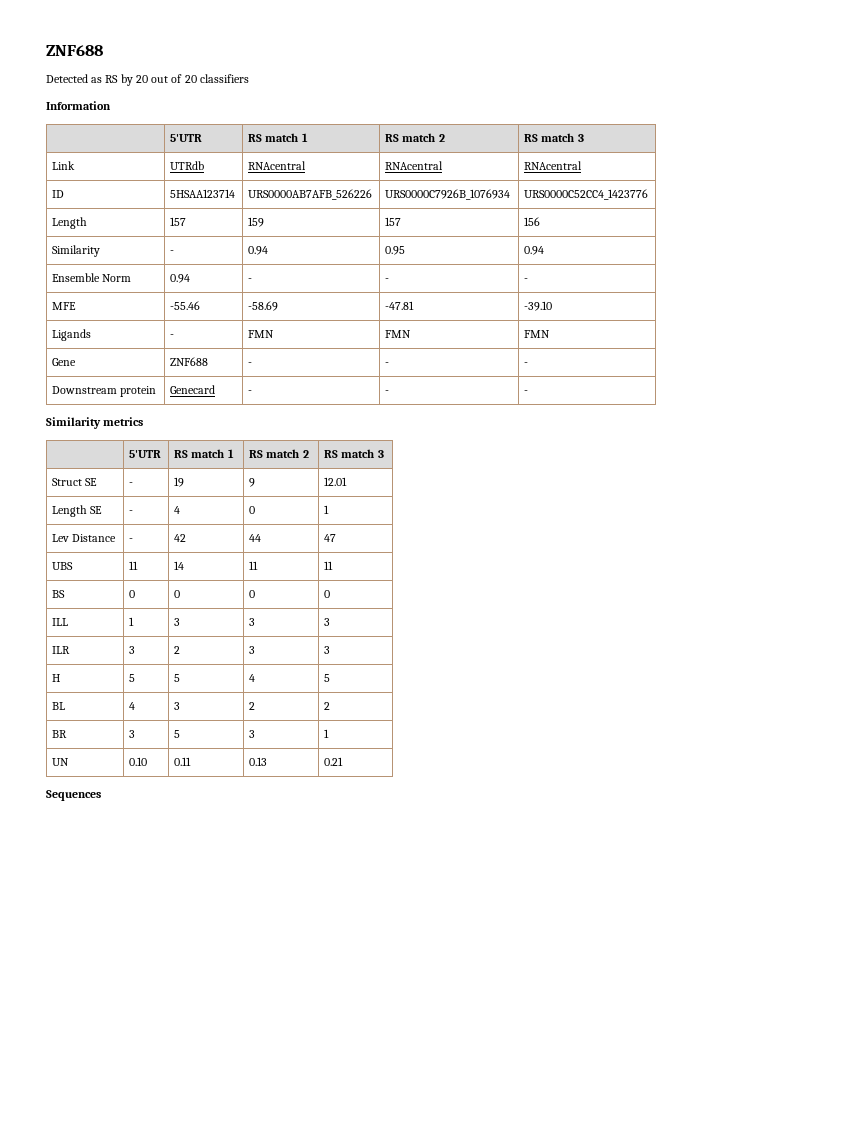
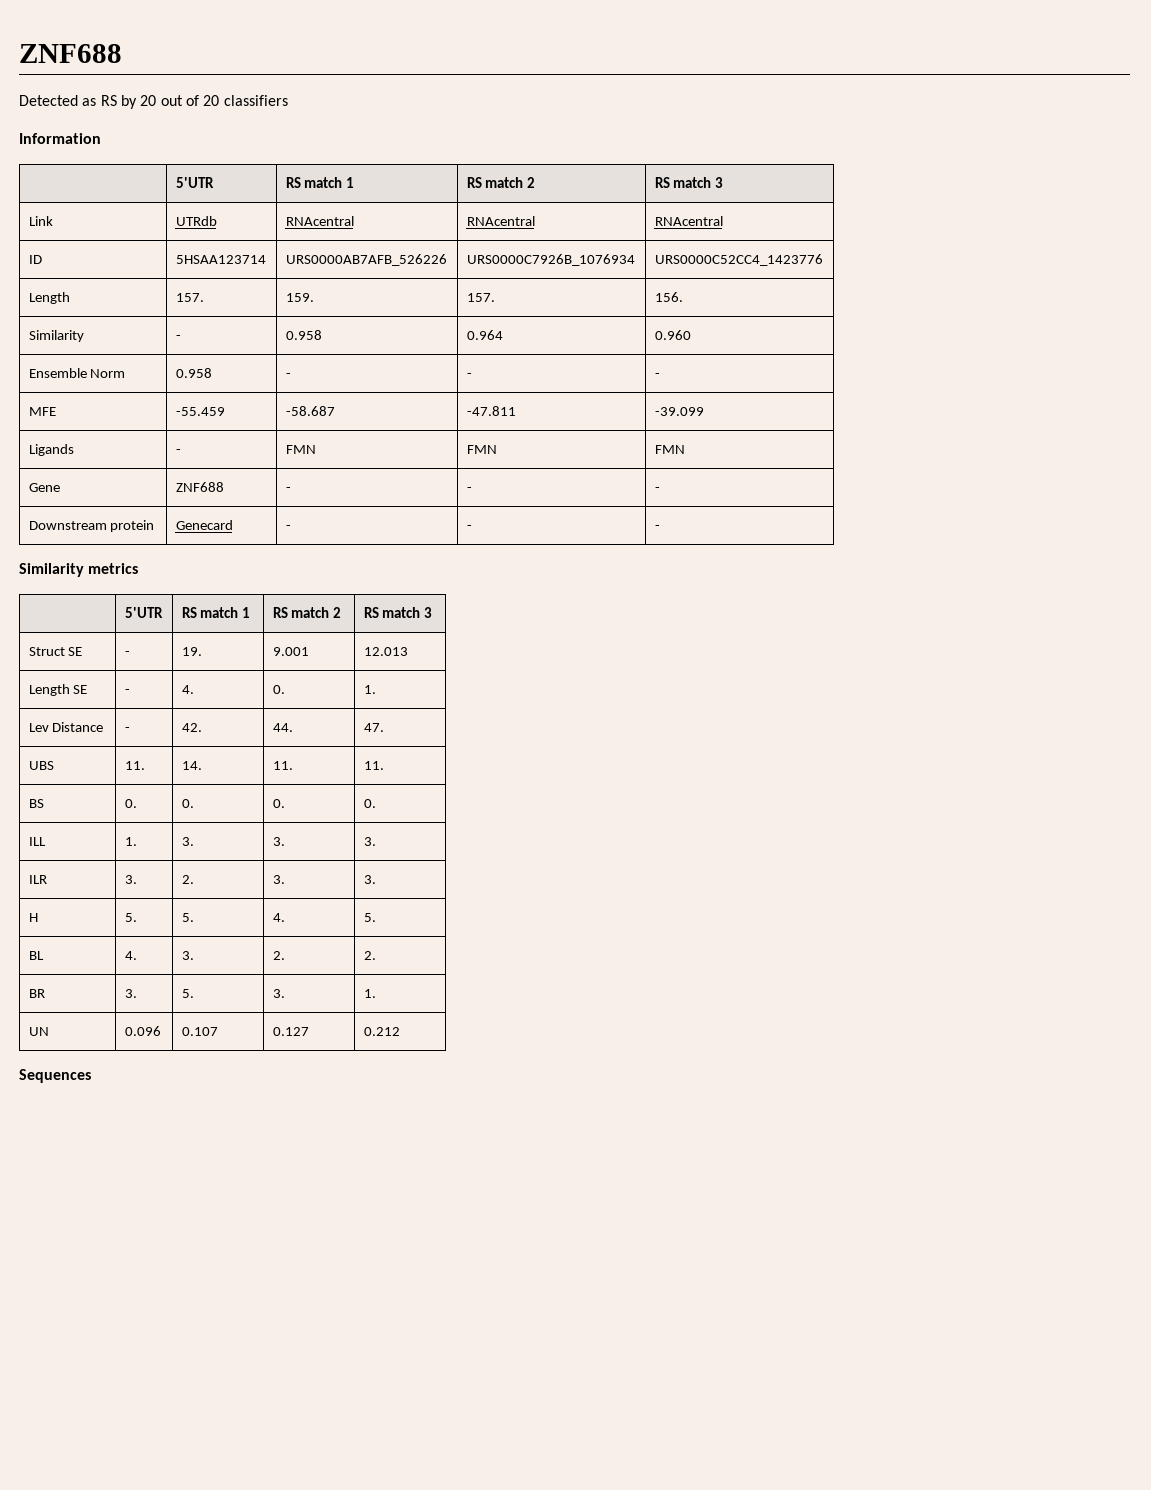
[170,217,187,226] [248,217,265,227] [385,217,402,226] [524,217,541,226] 157 | 159 | 157 | 156 -> [175,293,204,302] [285,293,314,302] [466,293,495,302] [654,292,683,302] 157. | 159. | 157. | 156.
[248,246,269,255] [385,246,406,255] [524,246,545,255] 0.94 | 0.95 | 0.94 -> [285,330,322,340] [466,330,503,340] [654,330,691,340] 0.958 | 0.964 | 0.960
[170,274,191,283] 0.94 -> [175,368,212,378] 0.958
[170,301,201,310] [248,301,279,311] [385,301,415,310] [524,301,553,311] -55.46 | -58.69 | -47.81 | -39.10 -> [175,407,225,416] [285,406,335,416] [466,406,516,416] [654,407,704,416] -55.459 | -58.687 | -47.811 | -39.099
[174,477,185,487] [249,478,256,487] [324,477,348,486] 19 | 9 | 12.01 -> [181,647,202,656] [272,647,309,656] [363,647,408,656] 19. | 9.001 | 12.013
[174,506,181,514] [249,506,256,514] [324,505,330,514] 4 | 0 | 1 -> [181,685,194,694] [272,685,285,694] [363,685,376,694] 4. | 0. | 1.
[174,534,187,542] [249,534,262,542] [324,534,337,542] [52,562,74,570] [129,561,139,570] [174,561,185,570] [249,561,259,570] [324,561,334,570] [52,590,66,598] [129,590,136,598] [174,590,181,598] [249,590,256,598] [324,590,331,598] [52,618,69,626] [129,617,135,626] [174,618,181,626] [249,618,256,626] [324,618,331,626] [52,646,71,654] [129,646,136,654] [174,646,181,654] [249,646,256,654] [324,646,331,654] [52,674,61,682] [129,674,136,682] [174,674,181,682] [249,674,256,682] [324,674,331,682] [52,702,66,710] [129,702,136,710] [174,702,181,710] [249,702,256,710] [324,702,331,710] [52,730,68,738] [129,730,136,738] [174,730,181,738] [249,730,256,738] [324,729,330,738] [52,758,70,766] [129,757,148,766] [174,757,192,766] [249,757,268,766] [324,757,344,766] 42 | 44 | 47 // UBS | 11 | 14 | 11 | 11 // BS | 0 | 0 | 0 | 0 // ILL | 1 | 3 | 3 | 3 // ILR | 3 | 2 | 3 | 3 // H | 5 | 5 | 4 | 5 // BL | 4 | 3 | 2 | 2 // BR | 3 | 5 | 3 | 1 // UN | 0.10 | 0.11 | 0.13 | 0.21 -> [181,723,202,732] [272,723,293,732] [363,723,384,732] [28,761,54,770] [124,761,145,770] [181,761,202,770] [272,761,293,770] [363,761,384,770] [28,799,44,808] [124,799,137,808] [181,799,194,808] [272,799,285,808] [363,799,376,808] [28,837,46,846] [124,837,137,846] [181,837,194,846] [272,837,285,846] [363,837,376,846] [28,875,47,884] [124,875,137,884] [181,875,194,884] [272,875,285,884] [363,875,376,884] [28,913,38,922] [124,913,137,922] [181,913,194,922] [272,913,285,922] [363,913,376,922] [28,951,44,960] [124,951,137,960] [181,951,194,960] [272,951,285,960] [363,951,376,960] [28,989,45,998] [124,989,137,998] [181,989,194,998] [272,989,285,998] [363,989,376,998] [28,1027,49,1036] [124,1026,161,1036] [181,1027,218,1036] [272,1027,309,1036] [363,1027,400,1036] 42. | 44. | 47. // UBS | 11. | 14. | 11. | 11. // BS | 0. | 0. | 0. | 0. // ILL | 1. | 3. | 3. | 3. // ILR | 3. | 2. | 3. | 3. // H | 5. | 5. | 4. | 5. // BL | 4. | 3. | 2. | 2. // BR | 3. | 5. | 3. | 1. // UN | 0.096 | 0.107 | 0.127 | 0.212

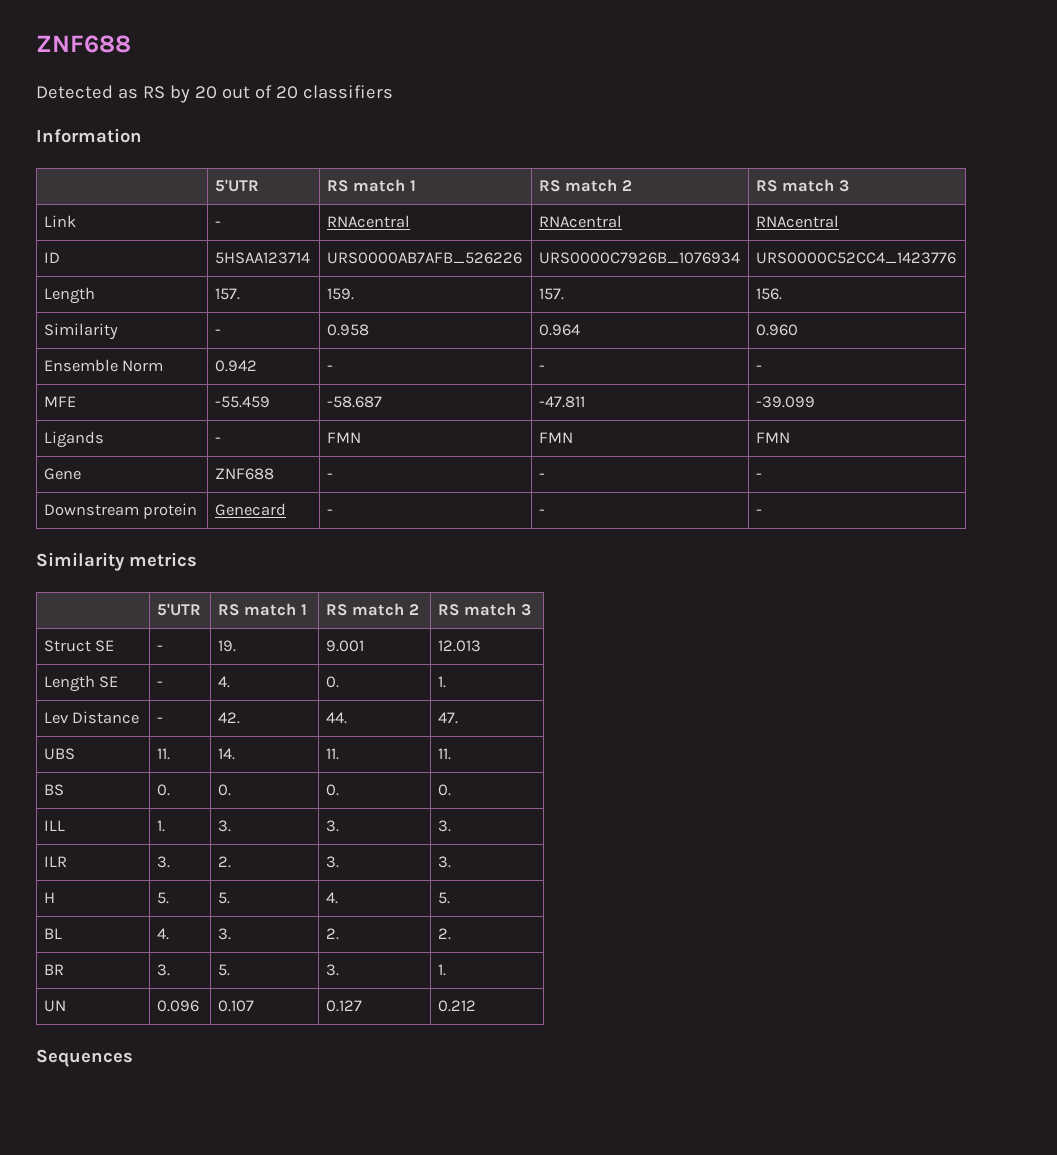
[175,216,217,226] UTRdb -> [214,221,221,227] -
[175,368,212,378] 0.958 -> [214,360,257,372] 0.942

